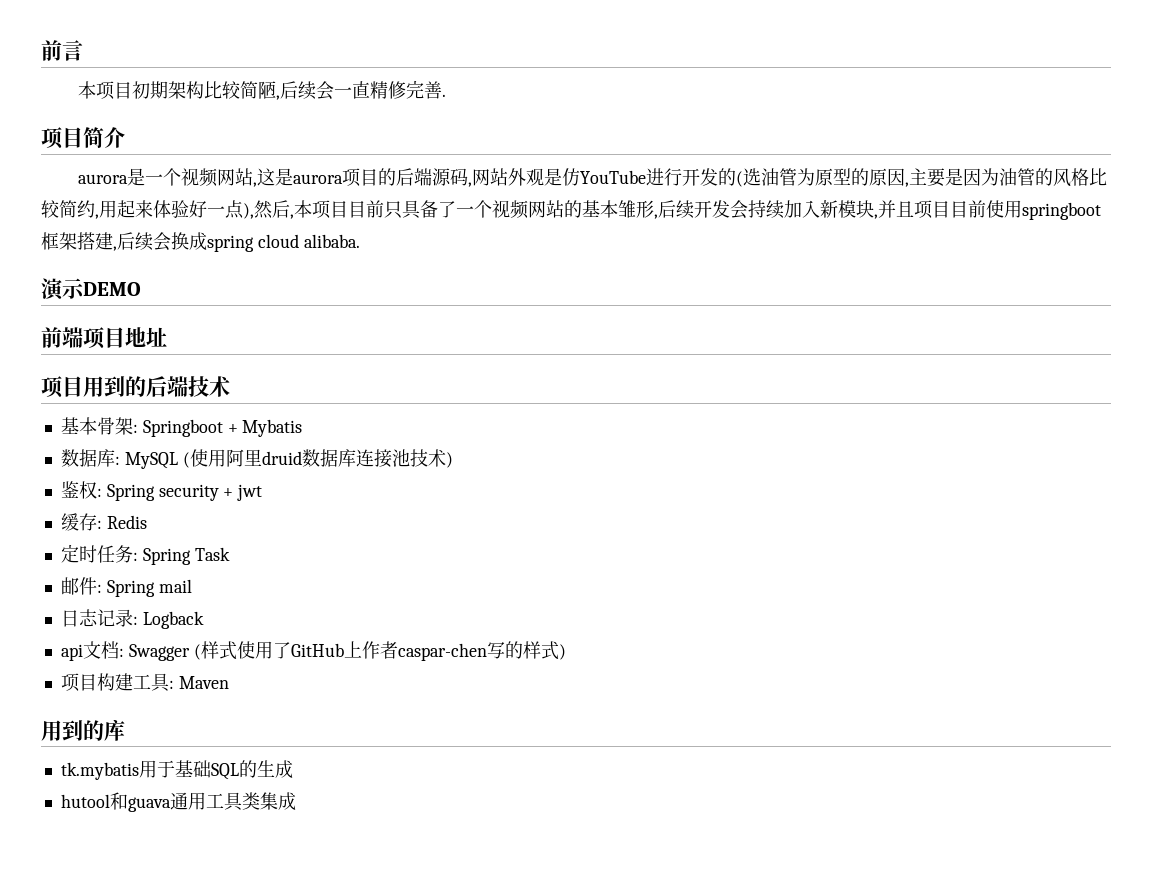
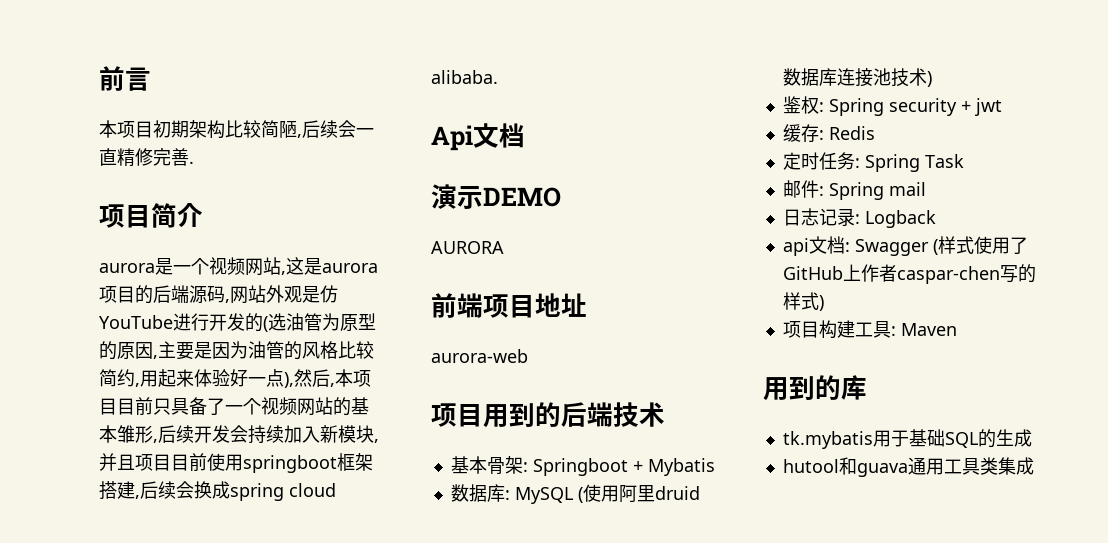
(360, 241) none -> [431,123,525,151] // Api文档
(141, 289) none -> [431,241,504,254] // AURORA
(167, 337) none -> [431,349,528,363] // aurora-web

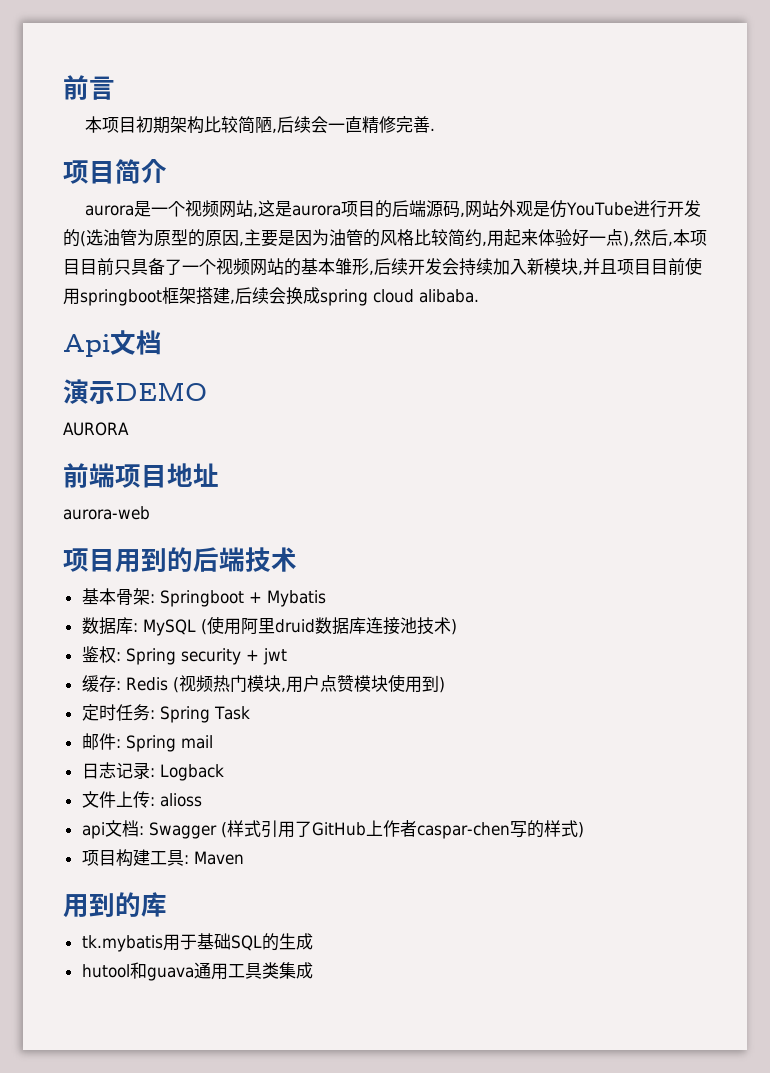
(875, 133) none -> [172,674,445,693] (视频热门模块,用户点赞模块使用到)
(936, 219) none -> [81,791,202,808] // 文件上传: alioss
[973,236,992,254] 使 -> [260,820,278,838] 引

